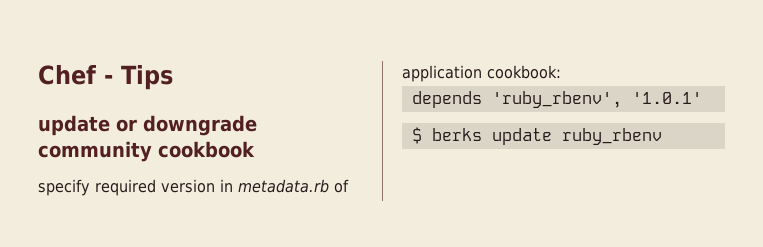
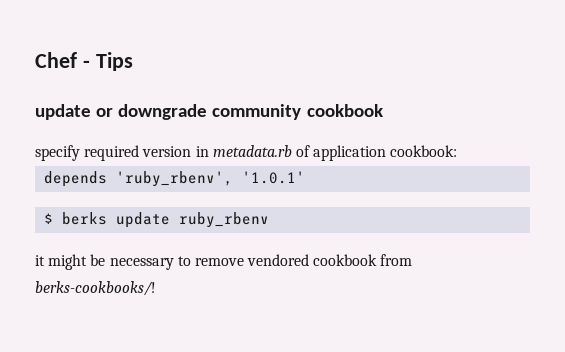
(662, 136) none -> [35,254,413,270] [35,281,156,296] // it might be necessary to remove vendored cookbook from berks-cookbooks/!

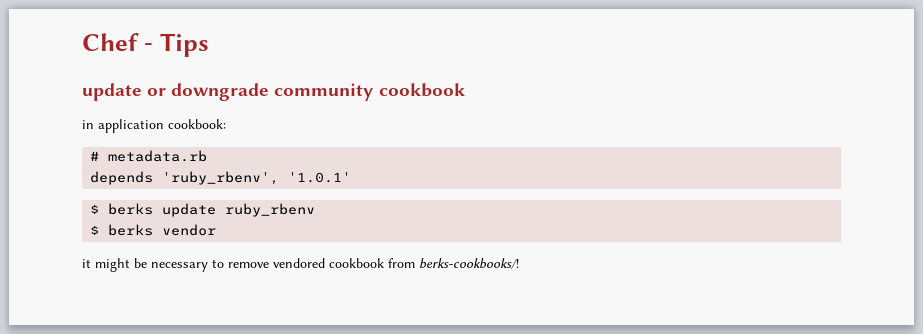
[35,145,310,161] specify required version in metadata.rb of -> [82,120,94,129] in
(458, 151) none -> [90,150,208,162] // # metadata.rb
(270, 220) none -> [90,224,217,236] // $ berks vendor

